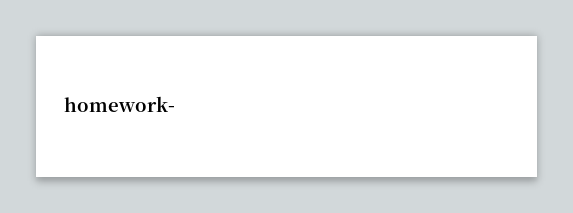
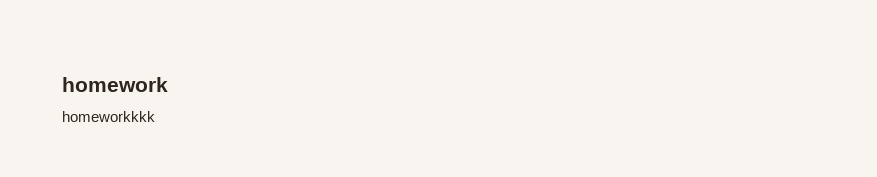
[64,96,175,112] homework- -> [62,77,168,92] [62,111,155,122] homework // homeworkkkk

